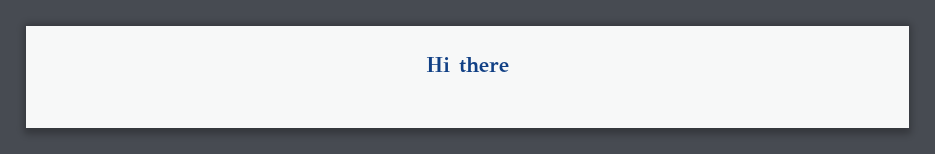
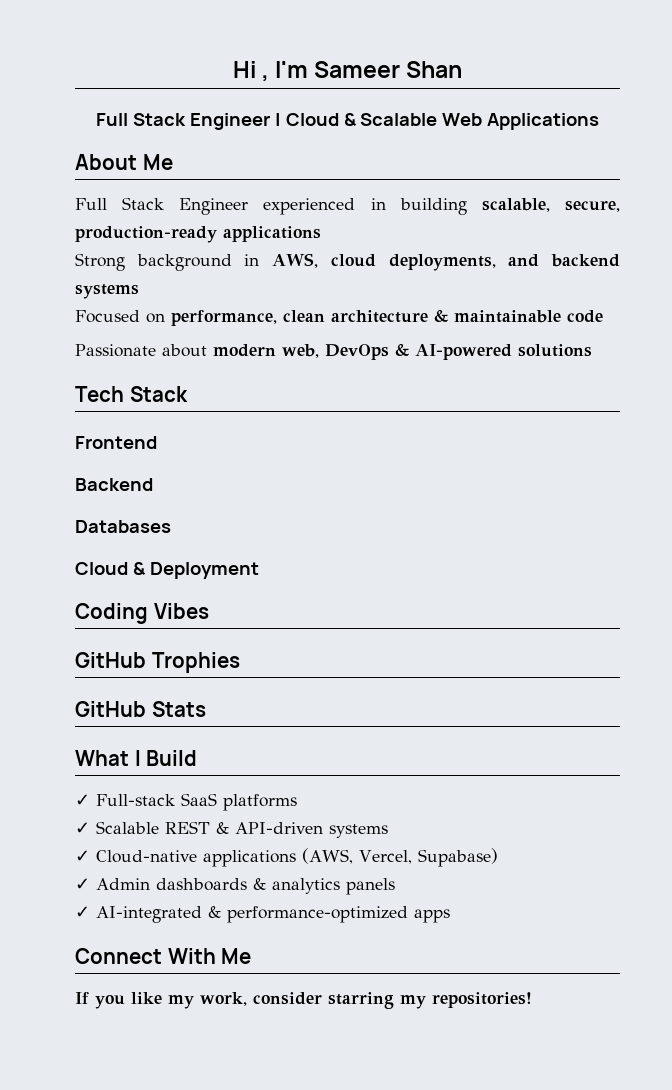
[459,57,509,73] there -> [261,61,463,82] [95,113,600,130] [75,154,173,170] [75,197,621,215] [75,226,321,243] [75,253,620,271] [75,284,139,299] [75,309,603,326] [75,343,592,360] [75,386,188,402] [75,436,157,449] [75,478,153,491] [75,520,171,533] [75,562,259,579] [75,603,209,624] [75,652,240,673] [75,701,206,717] [75,750,198,766] [75,793,297,811] [75,821,388,838] [75,848,498,867] [75,878,395,895] [75,906,450,923] [75,948,252,964] [75,992,532,1009] , I'm Sameer Shan // Full Stack Engineer | Cloud & Scalable Web Applications // About Me // Full Stack Engineer experienced in building scalable, secure, production-ready applications // Strong background in AWS, cloud deployments, and backend systems // Focused on performance, clean architecture & maintainable code // Passionate about modern web, DevOps & AI-powered solutions // Tech Stack // Frontend // Backend // Databases // Cloud & Deployment // Coding Vibes // GitHub Trophies // GitHub Stats // What I Build // ✓ Full-stack SaaS platforms // ✓ Scalable REST & API-driven systems // ✓ Cloud-native applications (AWS, Vercel, Supabase) // ✓ Admin dashboards & analytics panels // ✓ AI-integrated & performance-optimized apps // Connect With Me // If you like my work, consider starring my repositories!

